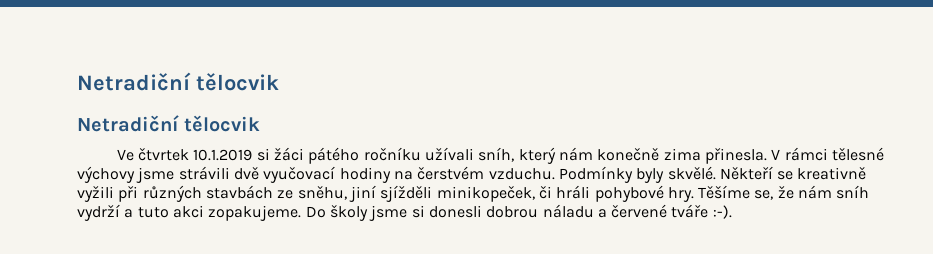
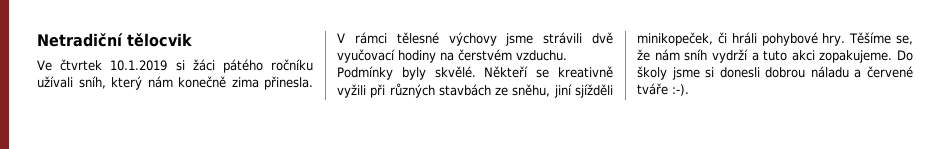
[77,72,279,91] [77,115,261,132] Netradiční tělocvik // Netradiční tělocvik -> [37,33,192,47] Netradiční tělocvik

